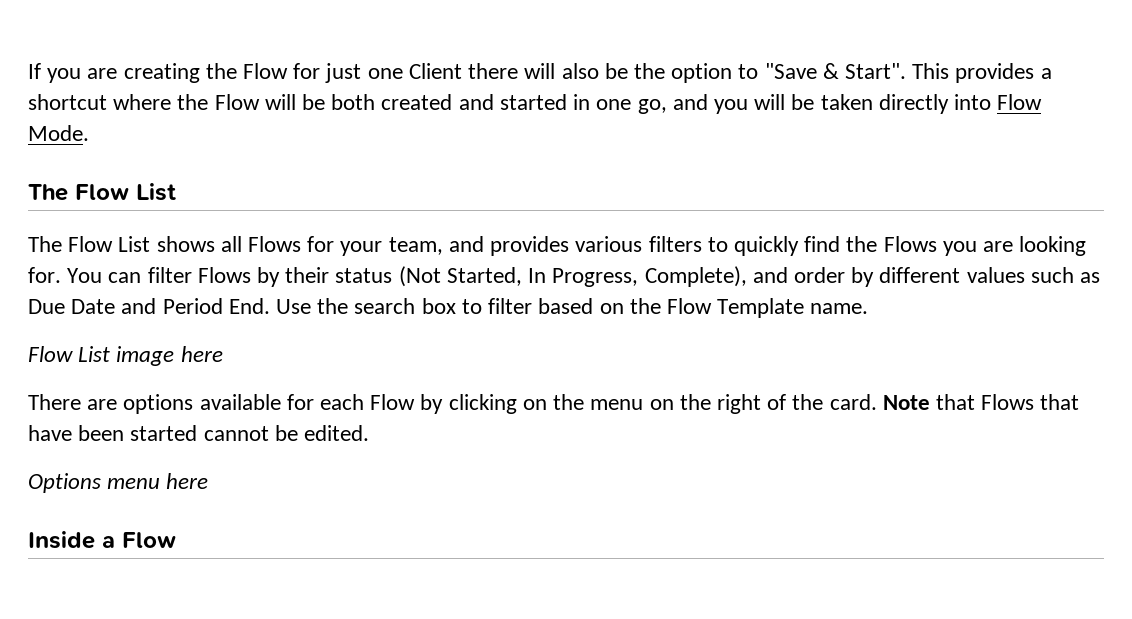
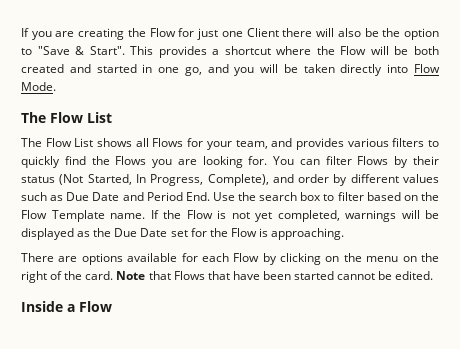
[28,346,223,366] // Flow List image here -> [150,210,439,222] [21,228,345,240] If the Flow is not yet completed, warnings will be displayed as the Due Date set for the Flow is approaching.
[28,473,209,493] // Options menu here -> (434, 275) none

